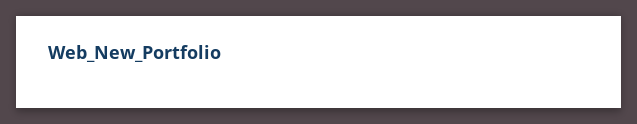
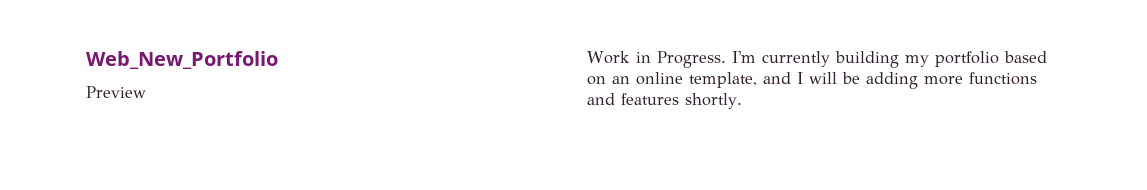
(221, 53) none -> [86,86,146,98] [587,51,1047,68] [587,72,1037,89] [587,93,742,109] // Preview // Work in Progress. I'm currently building my portfolio based on an online template, and I will be adding more functions and features shortly.

